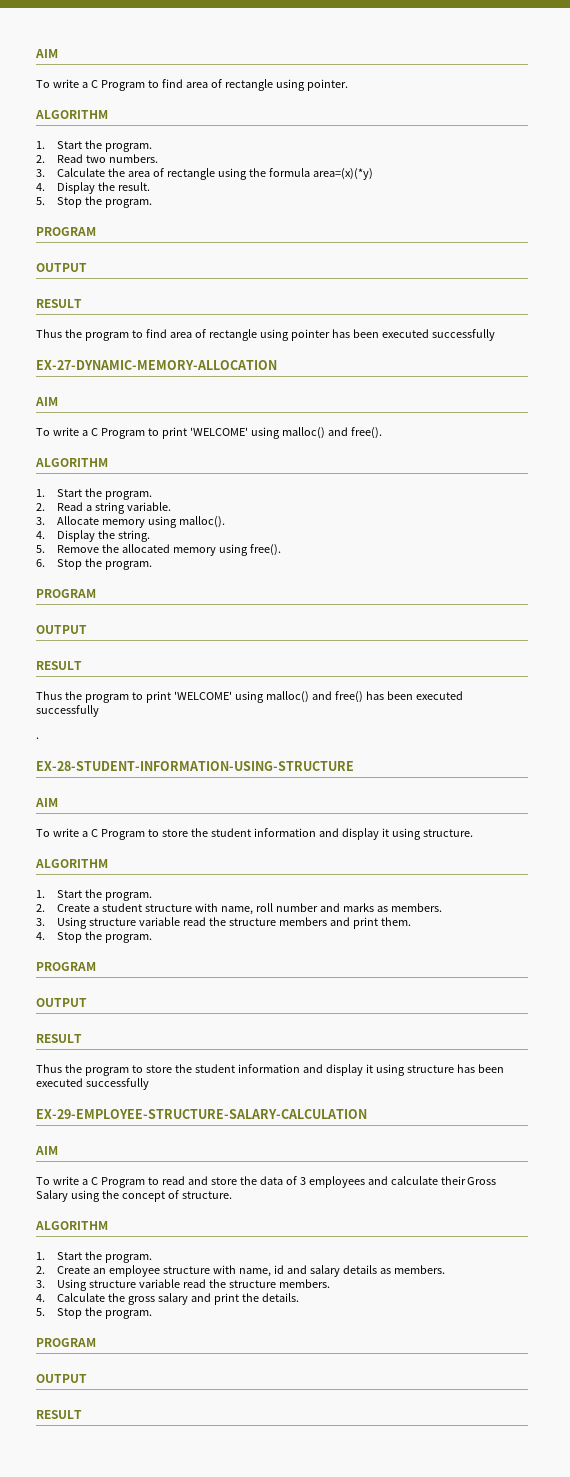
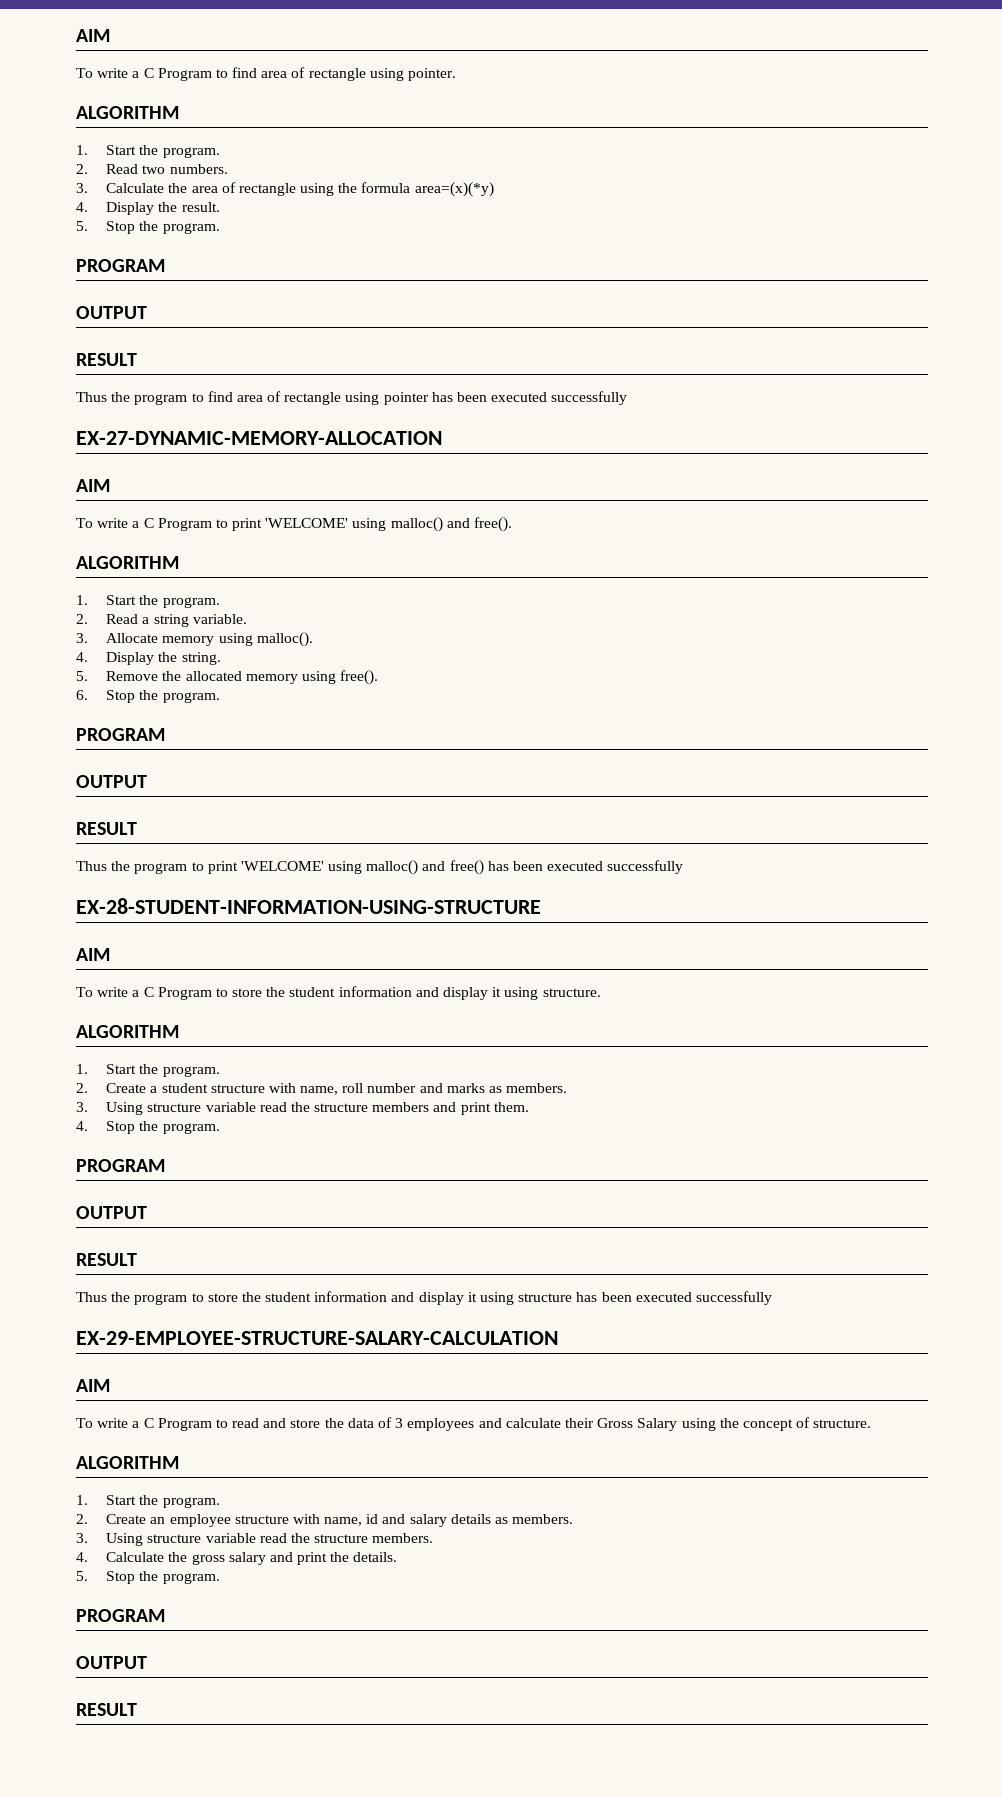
[36,737,39,739] // . -> (684, 867) none

